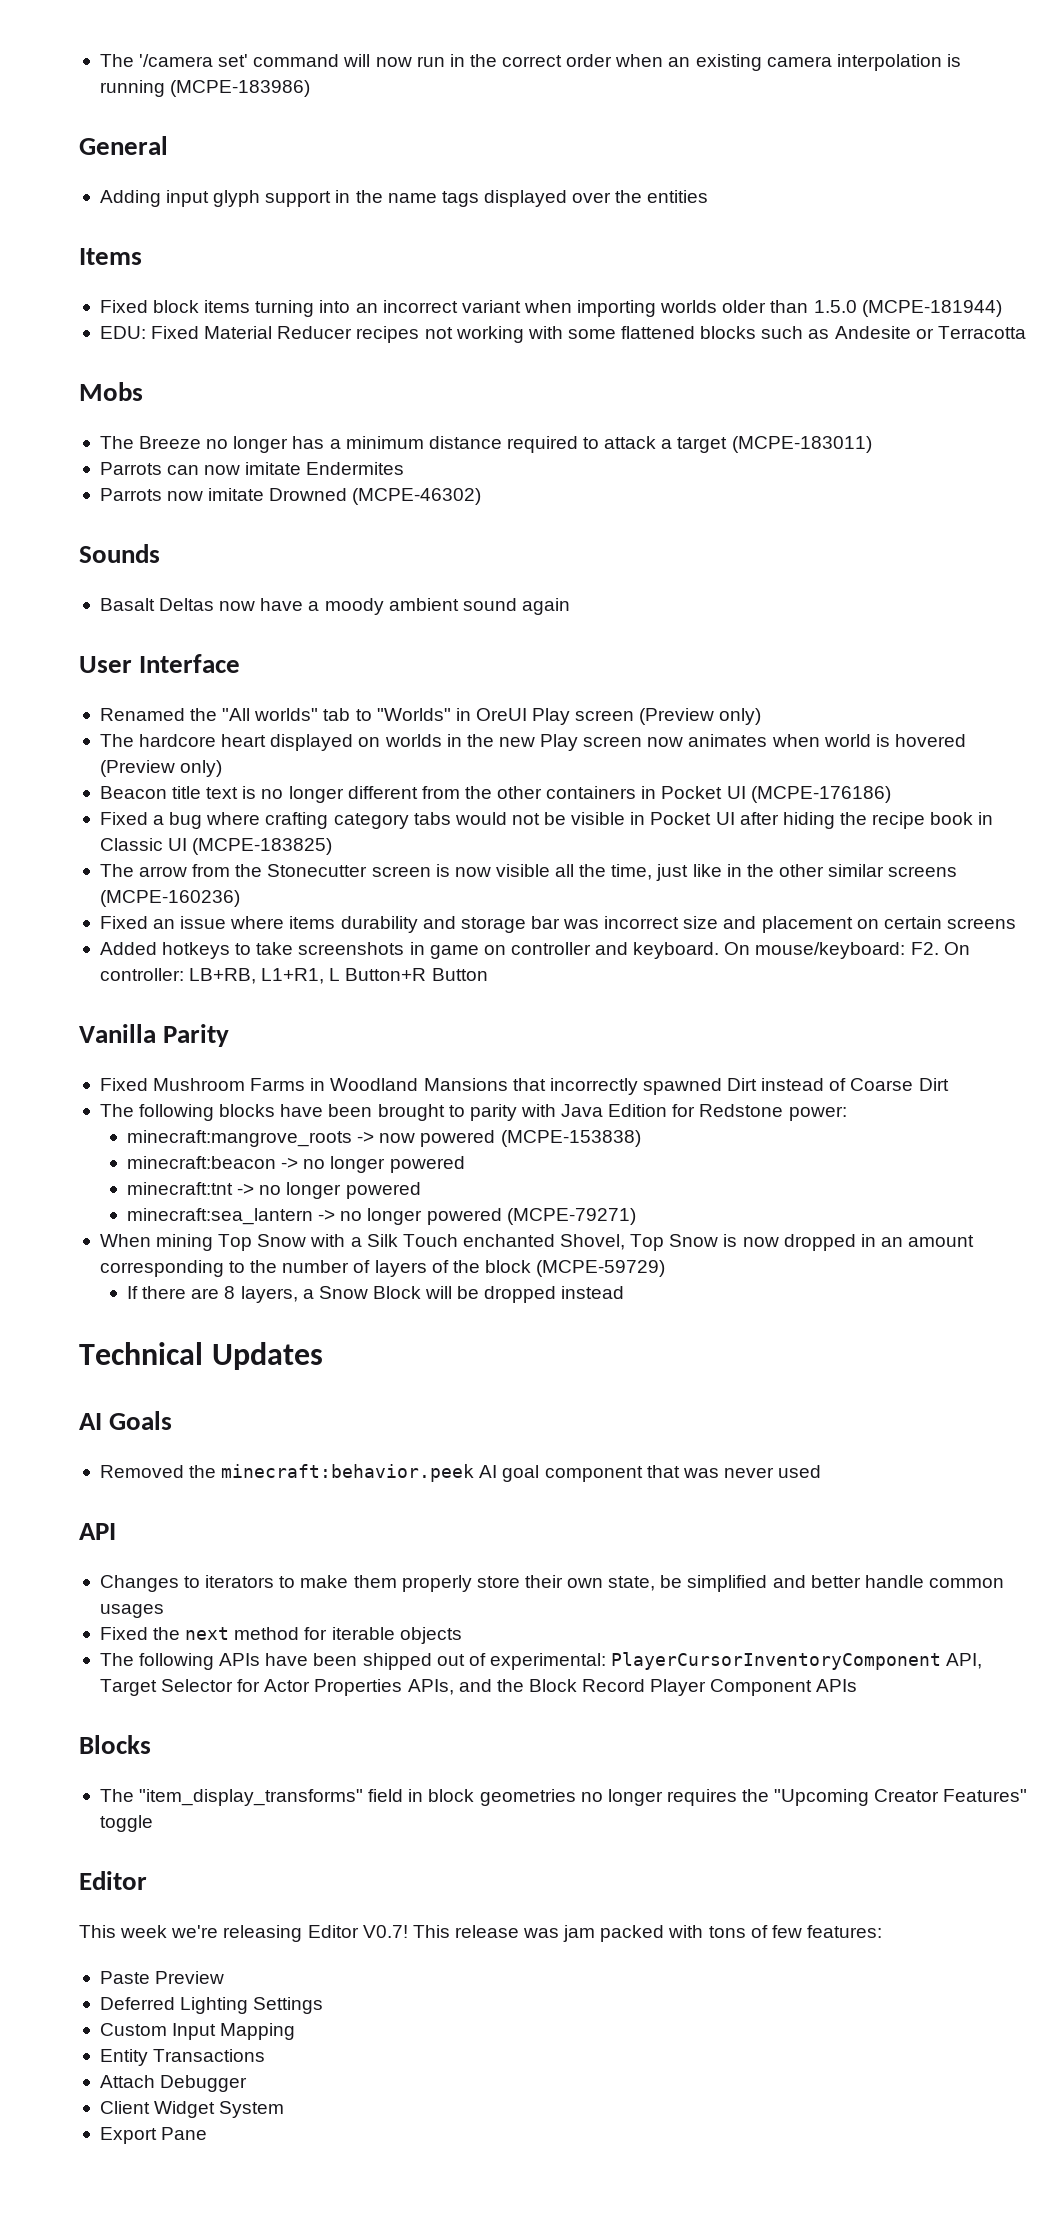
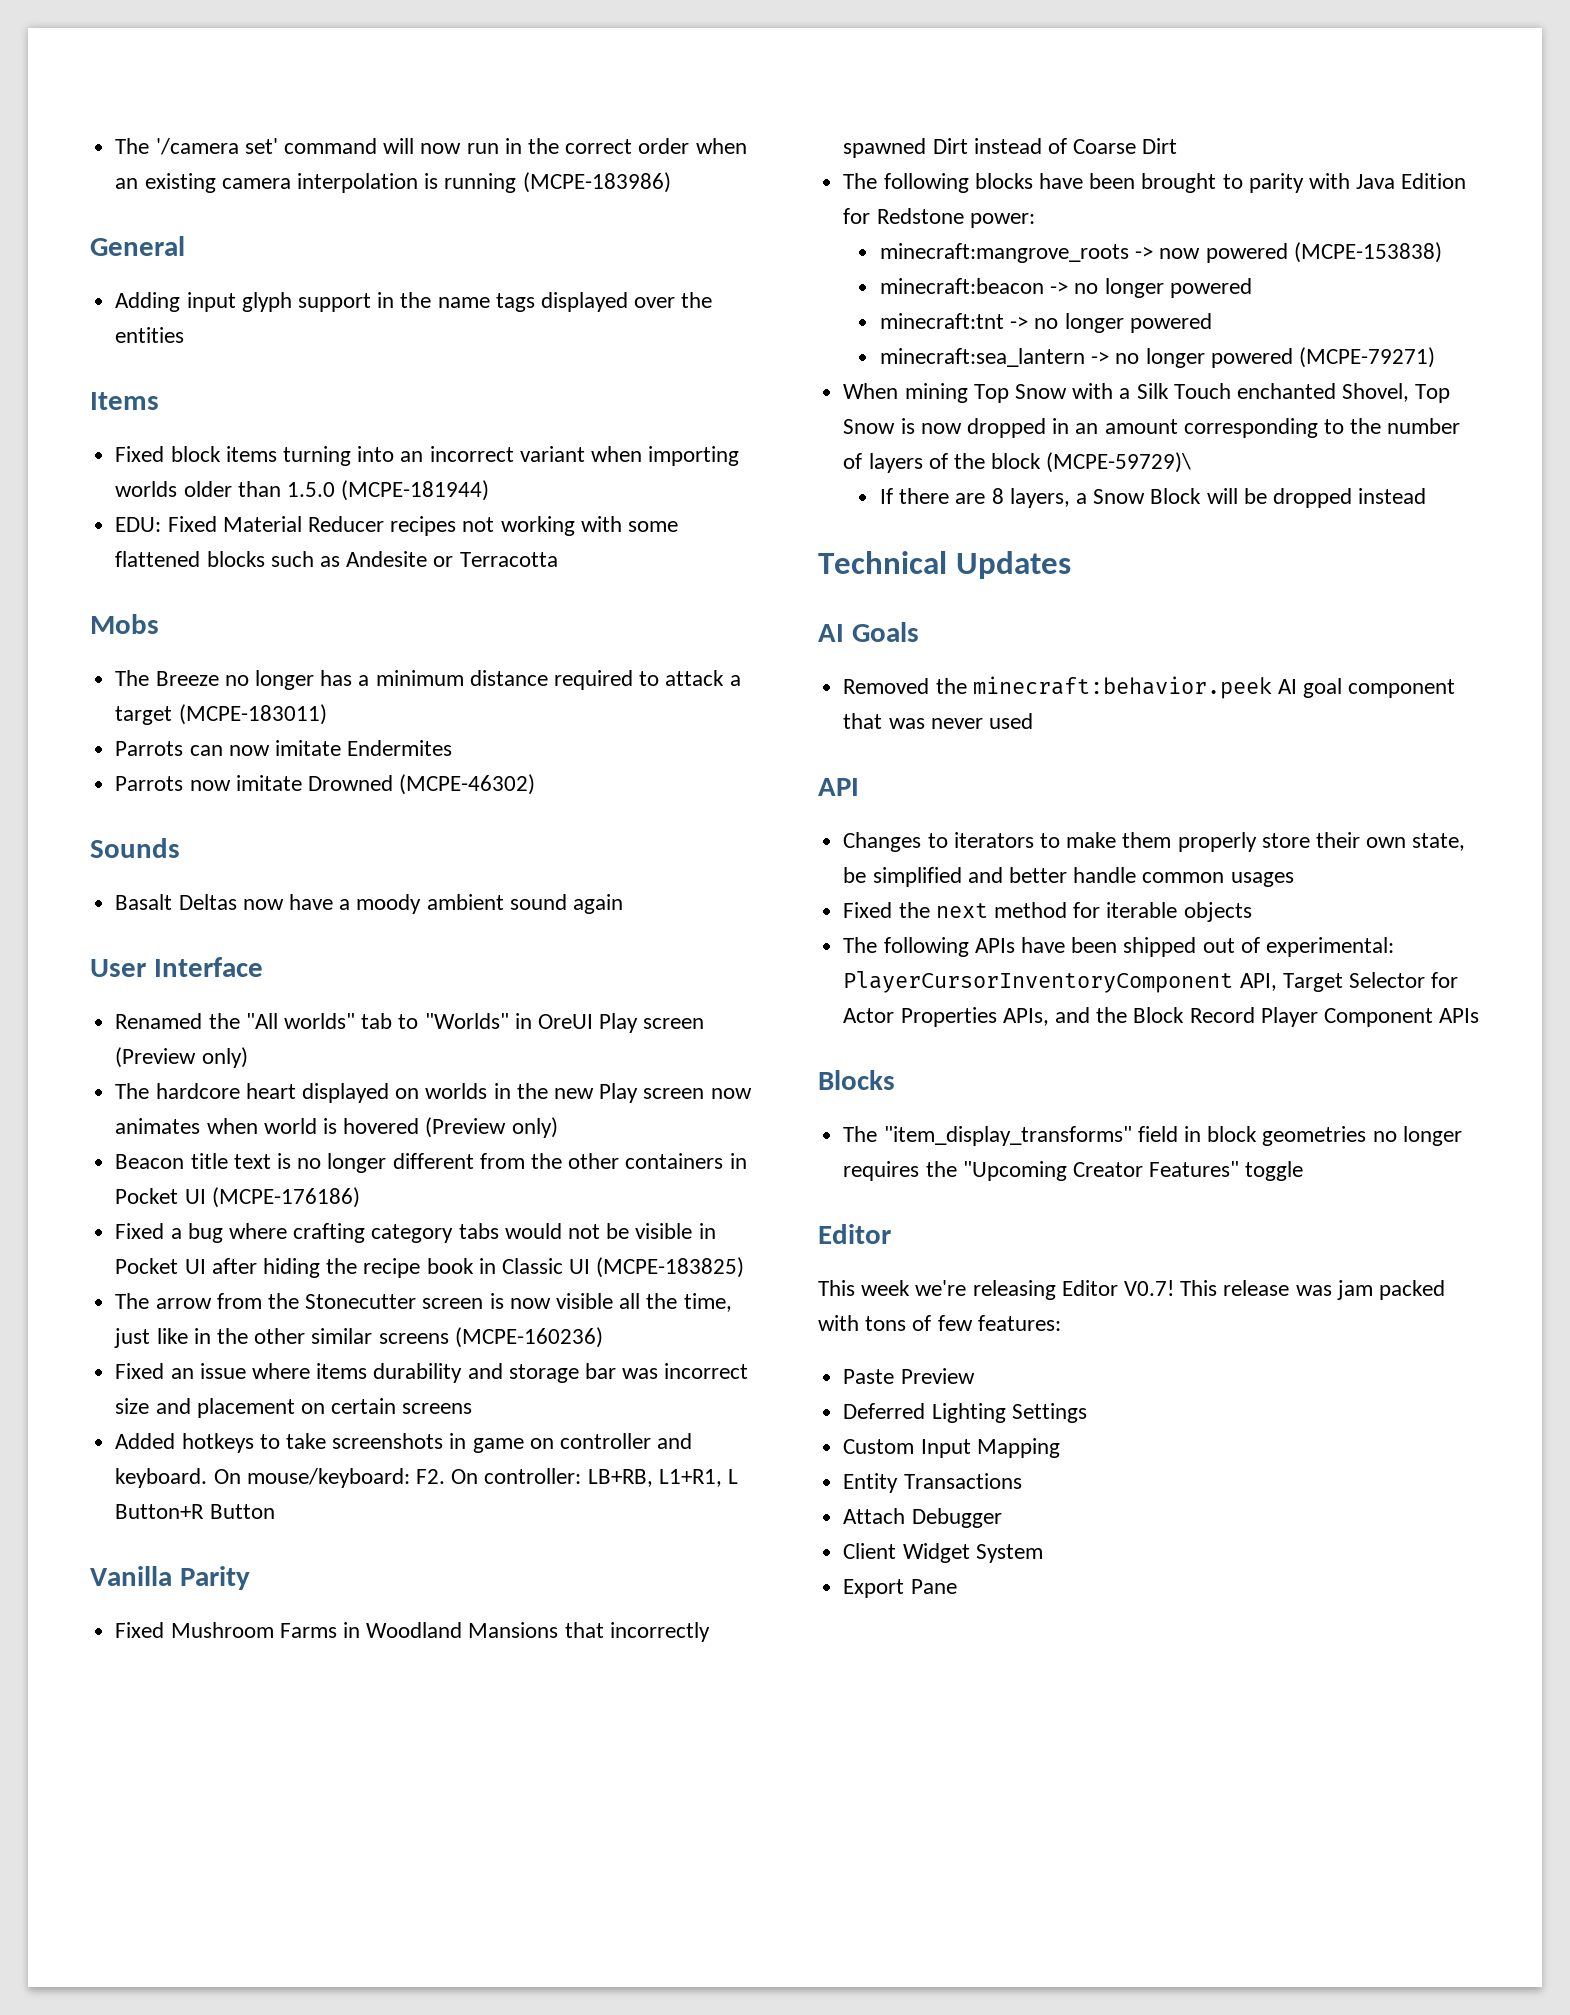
[536,1260,666,1277] (MCPE-59729) -> [1046,452,1192,473] (MCPE-59729)\

